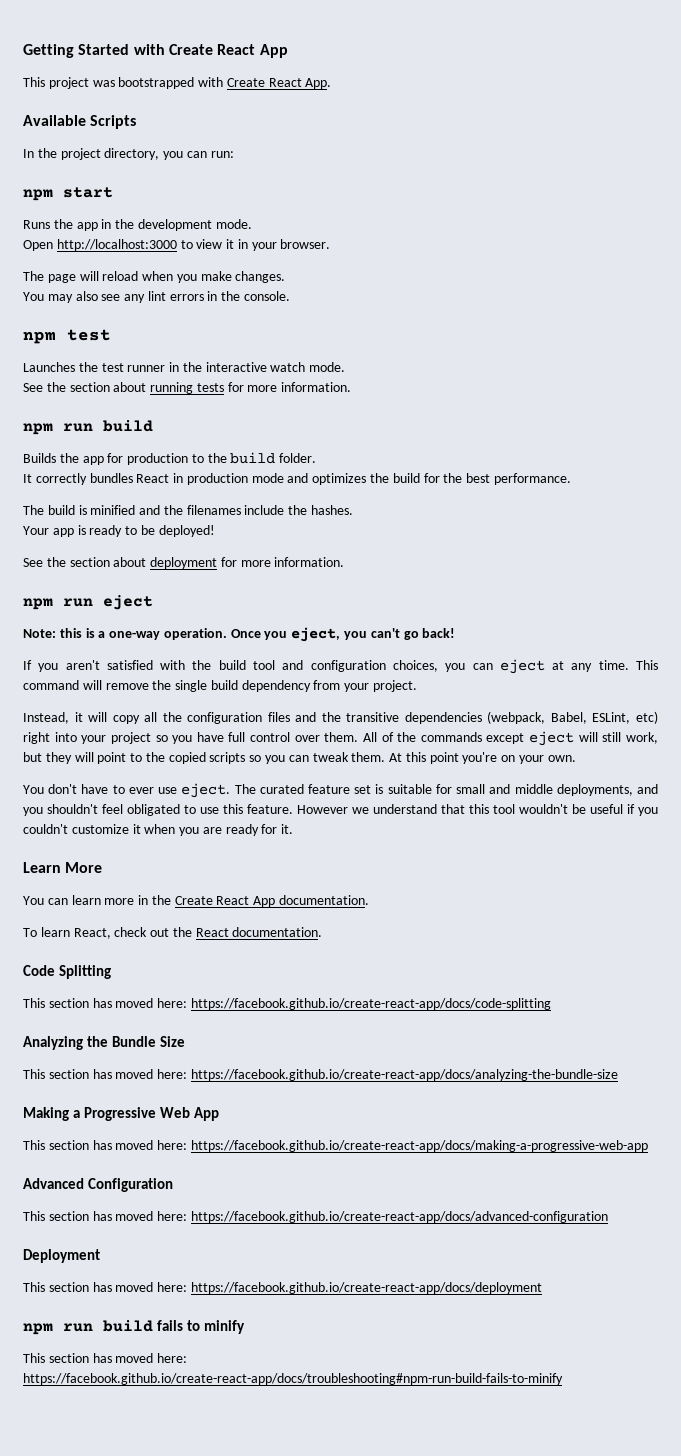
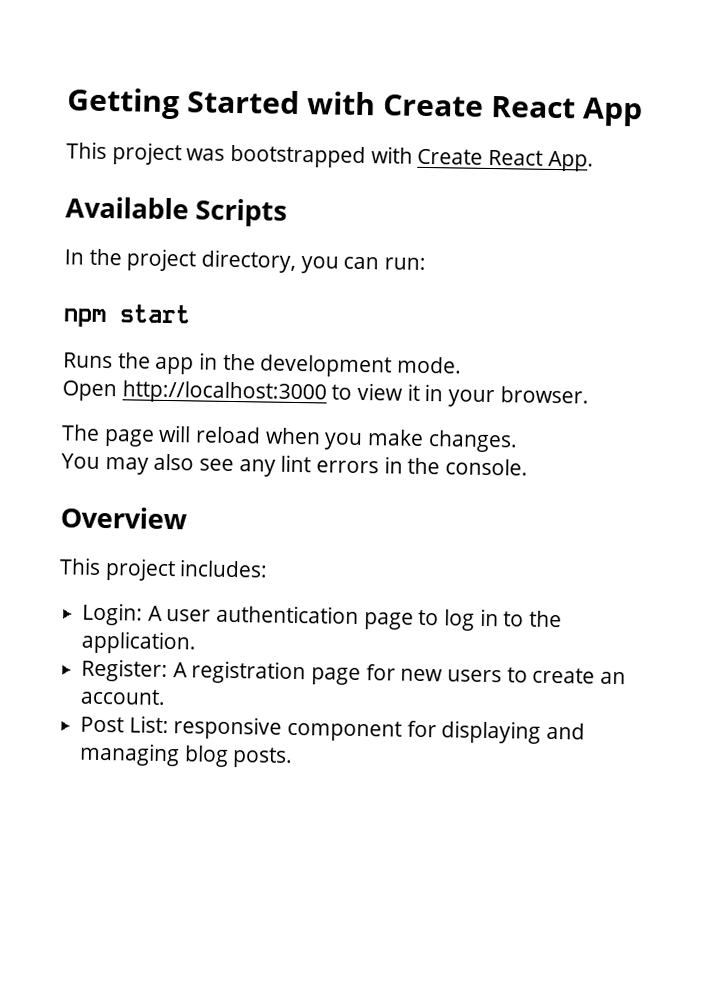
[23,329,111,344] [23,362,346,372] [23,382,352,394] [23,420,153,435] [23,452,317,465] [23,473,571,485] [23,505,354,515] [23,525,215,537] [23,557,345,569] [23,595,153,610] [23,627,456,642] [23,659,658,674] [23,680,418,692] [23,711,658,724] [23,731,659,746] [23,752,576,764] [23,783,658,798] [23,804,658,816] [23,824,294,836] [23,862,103,873] [23,895,370,907] [23,927,323,939] [23,965,111,979] [23,998,551,1010] [23,1036,185,1050] [23,1069,618,1081] [23,1107,219,1121] [23,1140,648,1152] [23,1178,173,1192] [23,1211,608,1223] [23,1249,100,1263] [23,1282,542,1294] [23,1320,245,1335] [23,1353,188,1363] [23,1373,563,1385] npm test // Launches the test runner in the interactive watch mode. // See the section about running tests for more information. // npm run build // Builds the app for production to the build folder. // It correctly bundles React in production mode and optimizes the build for the best performance. // The build is minified and the filenames include the hashes. // Your app is ready to be deployed! // See the section about deployment for more information. // npm run eject // Note: this is a one-way operation. Once you eject, you can't go back! // If you aren't satisfied with the build tool and configuration choices, you can eject at any time. This command will remove the single build dependency from your project. // Instead, it will copy all the configuration files and the transitive dependencies (webpack, Babel, ESLint, etc) right into your project so you have full control over them. All of the commands except eject will still work, but they will point to the copied scripts so you can tweak them. At this point you're on your own. // You don't have to ever use eject. The curated feature set is suitable for small and middle deployments, and you shouldn't feel obligated to use this feature. However we understand that this tool wouldn't be useful if you couldn't customize it when you are ready for it. // Learn More // You can learn more in the Create React App documentation. // To learn React, check out the React documentation. // Code Splitting // This section has moved here: https://facebook.github.io/create-react-app/docs/code-splitting // Analyzing the Bundle Size // This section has moved here: https://facebook.github.io/create-react-app/docs/analyzing-the-bundle-size // Making a Progressive Web App // This section has moved here: https://facebook.github.io/create-react-app/docs/making-a-progressive-web-app // Advanced Configuration // This section has moved here: https://facebook.github.io/create-react-app/docs/advanced-configuration // Deployment // This section has moved here: https://facebook.github.io/create-react-app/docs/deployment // npm run build fails to minify // This section has moved here: https://facebook.github.io/create-react-app/docs/troubleshooting#npm-run-build-fails-to-minify -> [60,506,187,530] [59,557,269,582] [82,602,563,631] [81,630,197,655] [81,658,627,686] [80,688,167,706] [80,715,586,744] [79,742,294,768] Overview // This project includes: // Login: A user authentication page to log in to the application. // Register: A registration page for new users to create an account. // Post List: responsive component for displaying and managing blog posts.

